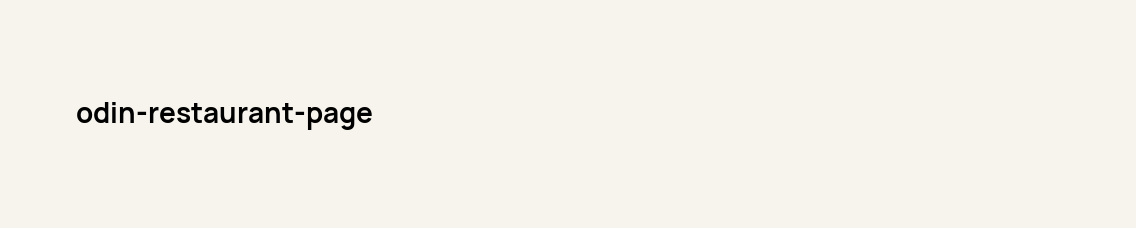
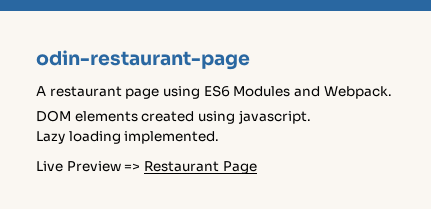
(373, 116) none -> [36,85,392,99] [36,110,311,124] [36,131,220,144] [36,161,257,174] // A restaurant page using ES6 Modules and Webpack. // DOM elements created using javascript. // Lazy loading implemented. // Live Preview => Restaurant Page

